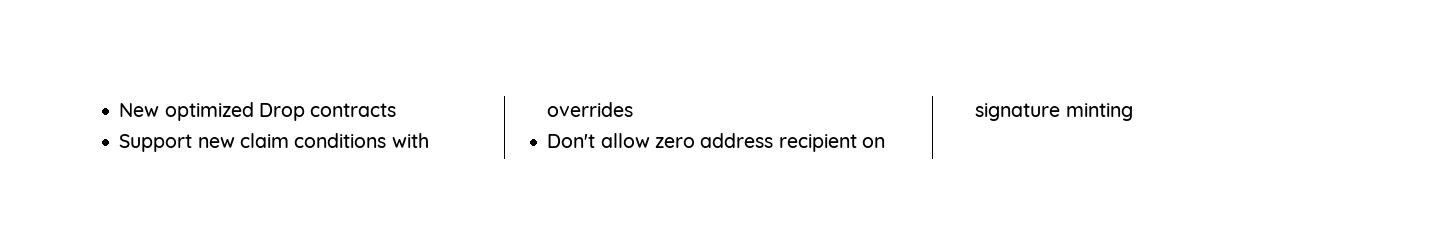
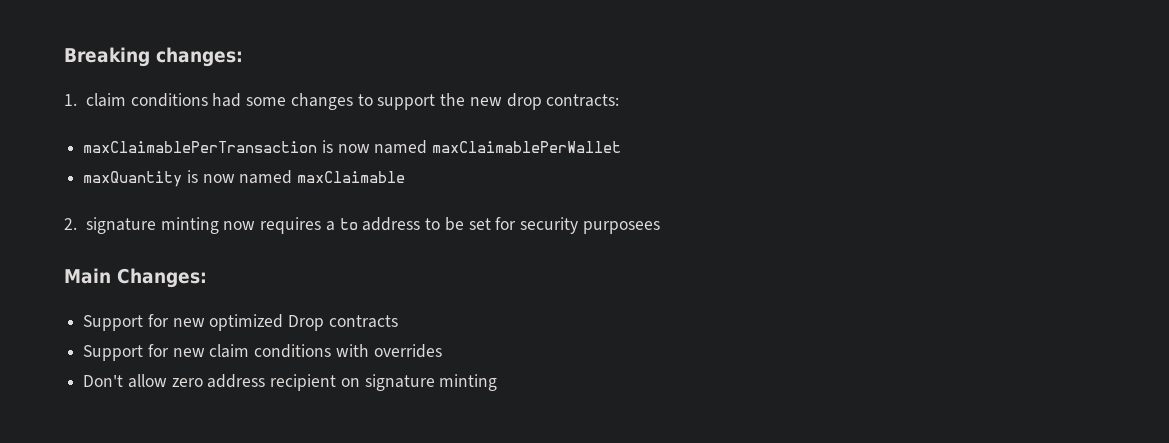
[119,103,160,117] New -> [64,47,243,67] [64,93,620,110] [83,140,622,154] [83,170,406,187] [64,217,660,234] [64,268,207,288] [83,314,205,331] Breaking changes: // 1. claim conditions had some changes to support the new drop contracts: // maxClaimablePerTransaction is now named maxClaimablePerWallet // maxQuantity is now named maxClaimable // 2. signature minting now requires a to address to be set for security purposees // Main Changes: // Support for new
(193, 143) none -> [147,344,169,357] for

